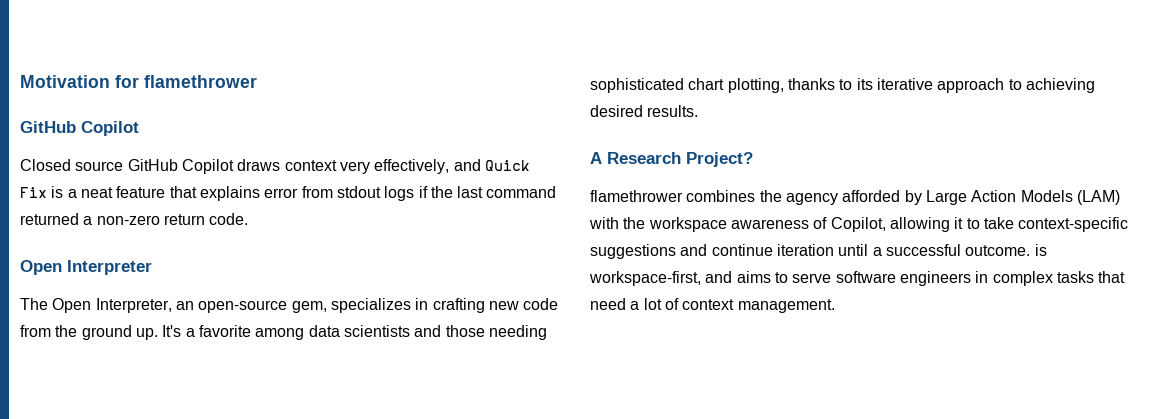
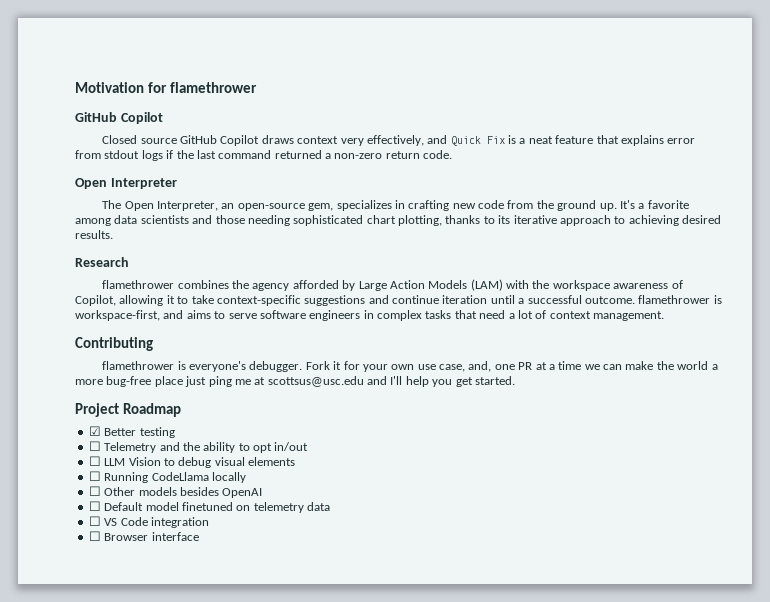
[590,152,602,164] A -> (113, 234) none
[686,152,753,167] Project? -> (129, 262) none
(1031, 250) none -> [638,295,711,304] flamethrower
(835, 306) none -> [75,337,153,351] [102,361,718,372] [75,376,515,387] [75,403,181,417] [88,426,175,438] [88,441,309,453] [88,456,295,468] [88,471,246,483] [88,486,263,498] [88,501,330,513] [88,516,209,528] [88,531,199,541] // Contributing // flamethrower is everyone's debugger. Fork it for your own use case, and, one PR at a time we can make the world a more bug-free place just ping me at scottsus@usc.edu and I'll help you get started. // Project Roadmap // ☑ Better testing // ☐ Telemetry and the ability to opt in/out // ☐ LLM Vision to debug visual elements // ☐ Running CodeLlama locally // ☐ Other models besides OpenAI // ☐ Default model finetuned on telemetry data // ☐ VS Code integration // ☐ Browser interface

